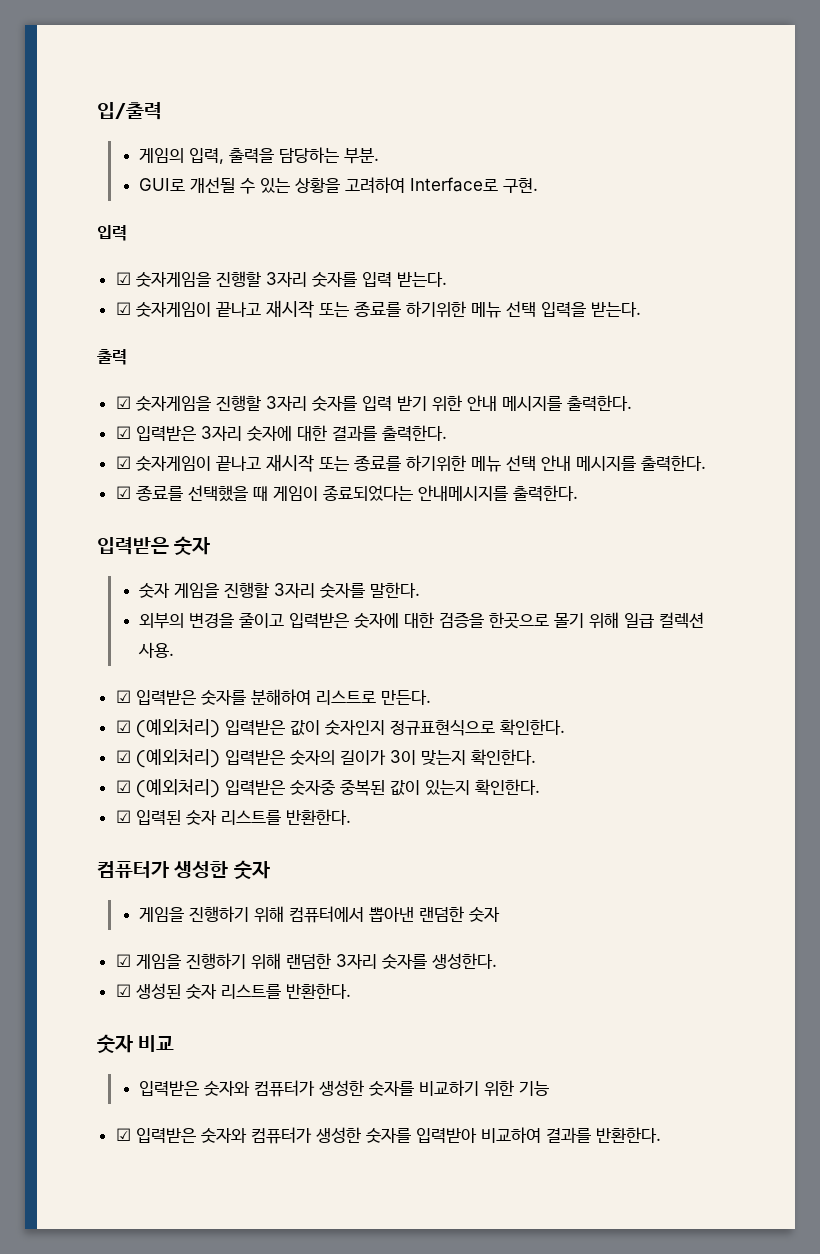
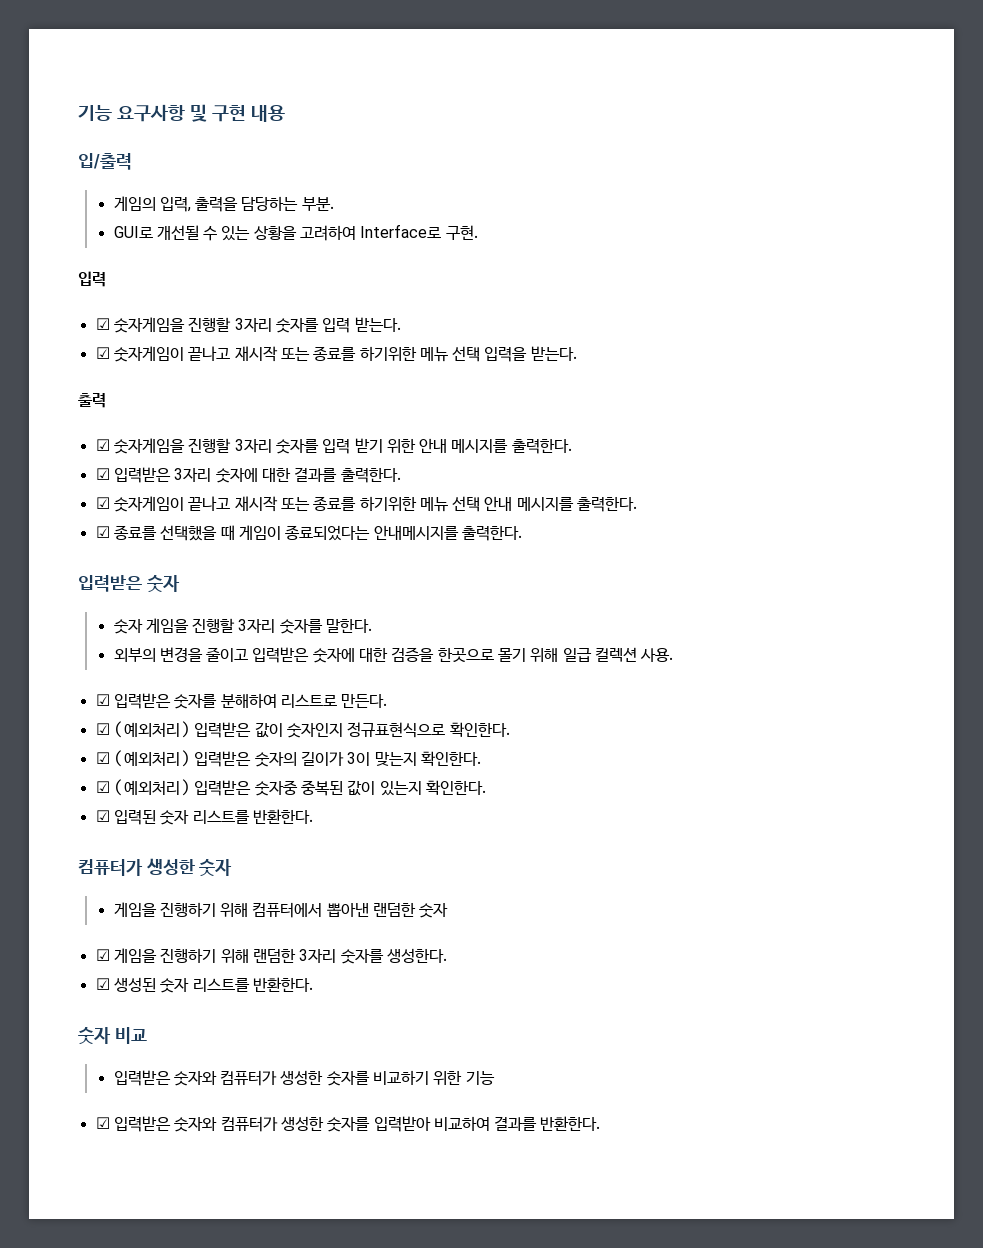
(97, 111) none -> [78,104,285,122] 기능 요구사항 및 구현 내용 //

